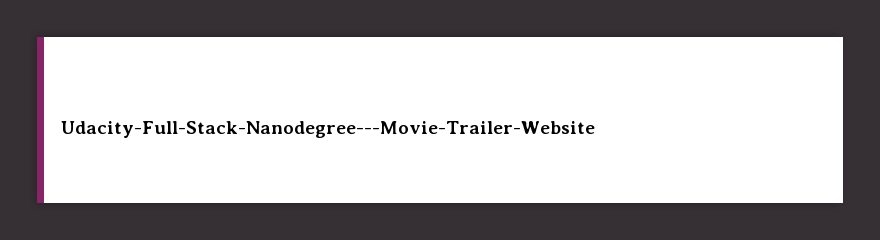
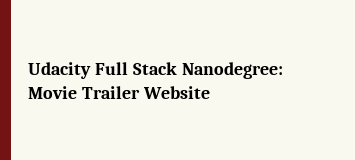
[61,121,595,138] Udacity-Full-Stack-Nanodegree---Movie-Trailer-Website -> [28,62,283,79] [28,86,210,99] Udacity Full Stack Nanodegree: Movie Trailer Website

